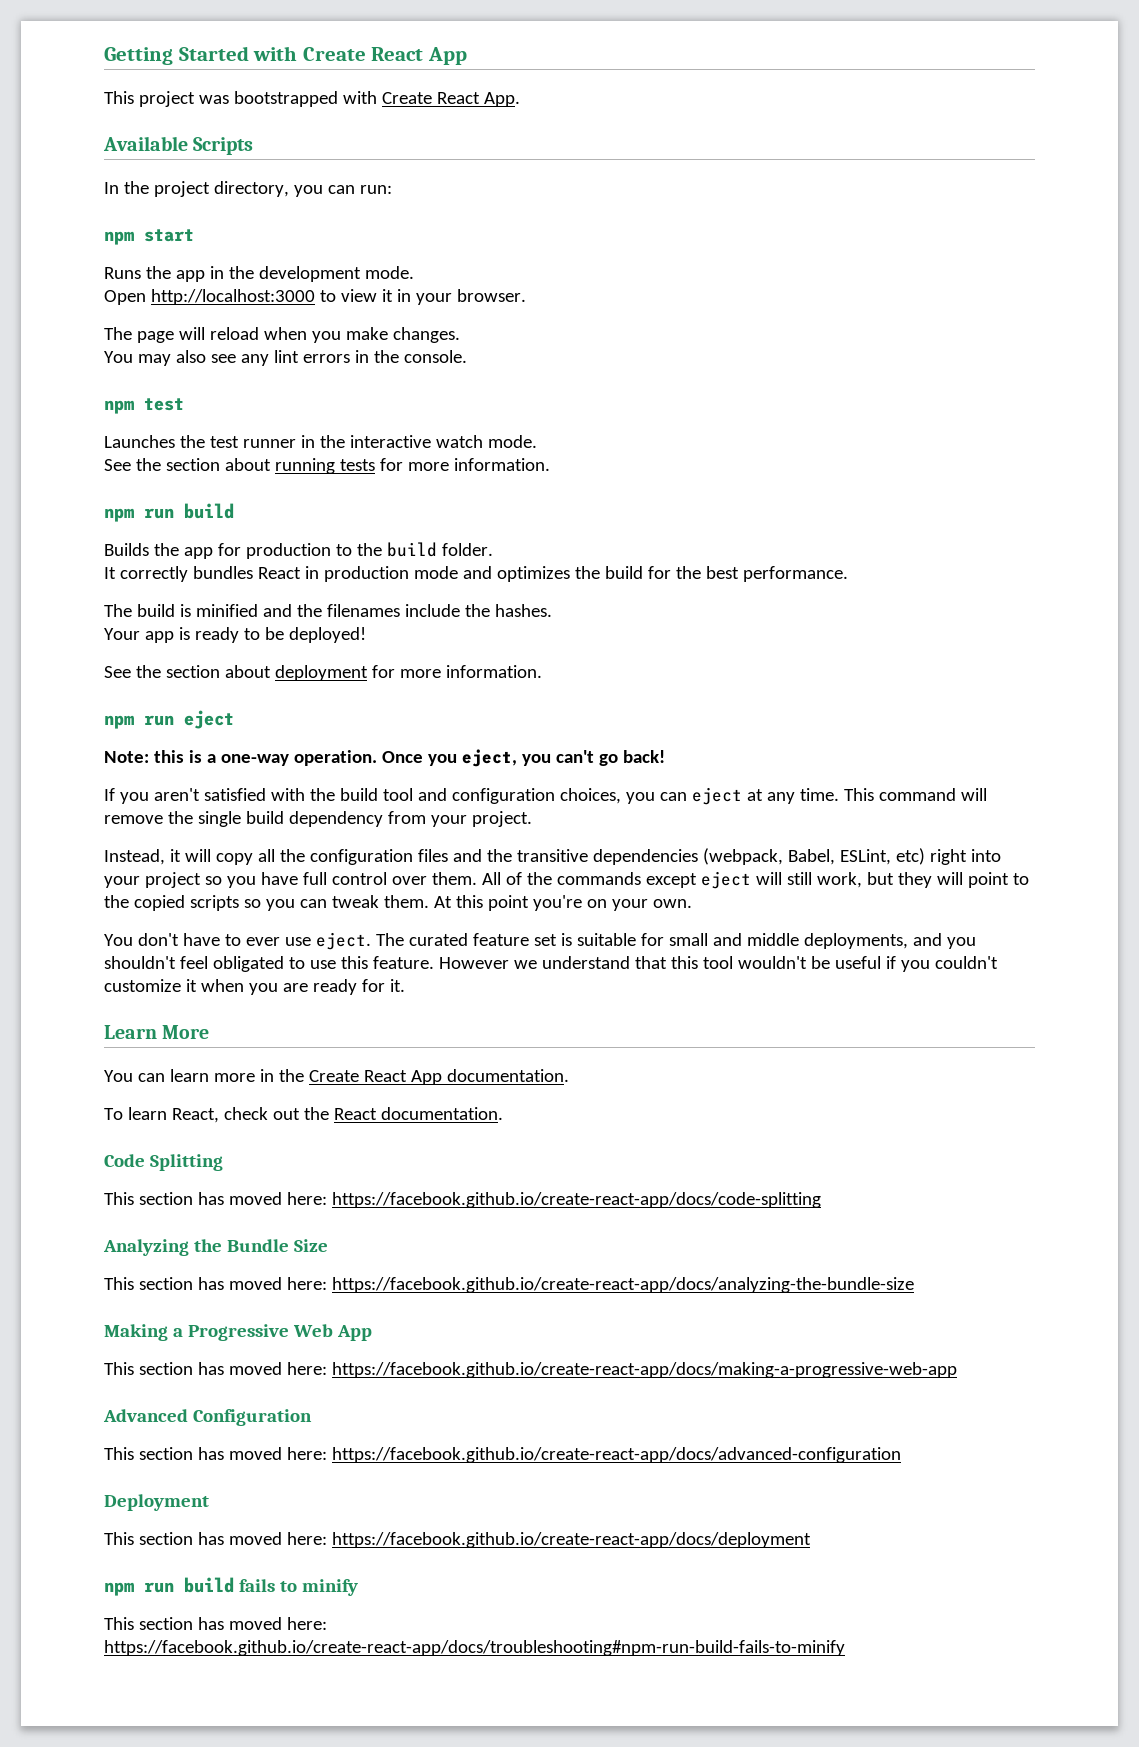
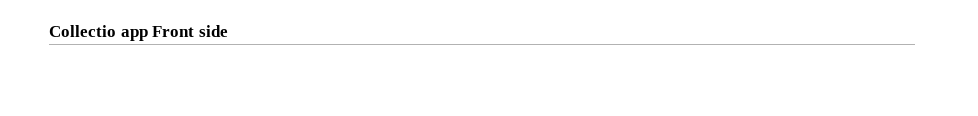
[104,46,467,65] [104,91,520,107] [103,136,254,155] [104,181,392,197] [104,229,194,245] [104,266,414,282] [104,289,526,305] [104,327,460,343] [104,350,467,366] [104,398,184,414] [104,435,537,448] [104,458,550,474] [104,503,234,522] [104,542,493,559] [104,566,848,582] [104,604,552,617] [104,627,366,643] [104,665,542,681] [104,710,234,729] [104,749,665,767] [104,787,987,805] [104,811,532,827] [104,848,1001,865] [104,871,1029,889] [104,895,692,911] [104,932,976,950] [104,956,998,972] [104,979,405,995] [104,1025,210,1039] [104,1069,569,1085] [104,1107,503,1123] [104,1154,223,1171] [104,1192,821,1208] [103,1239,328,1256] [104,1277,914,1293] [104,1324,372,1341] [104,1362,957,1378] [103,1409,312,1426] [104,1447,901,1463] [104,1494,209,1511] [104,1532,811,1548] [104,1577,358,1596] [104,1617,327,1630] [104,1640,845,1656] Getting Started with Create React App // This project was bootstrapped with Create React App. // Available Scripts // In the project directory, you can run: // npm start // Runs the app in the development mode. // Open http://localhost:3000 to view it in your browser. // The page will reload when you make changes. // You may also see any lint errors in the console. // npm test // Launches the test runner in the interactive watch mode. // See the section about running tests for more information. // npm run build // Builds the app for production to the build folder. // It correctly bundles React in production mode and optimizes the build for the best performance. // The build is minified and the filenames include the hashes. // Your app is ready to be deployed! // See the section about deployment for more information. // npm run eject // Note: this is a one-way operation. Once you eject, you can't go back! // If you aren't satisfied with the build tool and configuration choices, you can eject at any time. This command will remove the single build dependency from your project. // Instead, it will copy all the configuration files and the transitive dependencies (webpack, Babel, ESLint, etc) right into your project so you have full control over them. All of the commands except eject will still work, but they will point to the copied scripts so you can tweak them. At this point you're on your own. // You don't have to ever use eject. The curated feature set is suitable for small and middle deployments, and you shouldn't feel obligated to use this feature. However we understand that this tool wouldn't be useful if you couldn't customize it when you are ready for it. // Learn More // You can learn more in the Create React App documentation. // To learn React, check out the React documentation. // Code Splitting // This section has moved here: https://facebook.github.io/create-react-app/docs/code-splitting // Analyzing the Bundle Size // This section has moved here: https://facebook.github.io/create-react-app/docs/analyzing-the-bundle-size // Making a Progressive Web App // This section has moved here: https://facebook.github.io/create-react-app/docs/making-a-progressive-web-app // Advanced Configuration // This section has moved here: https://facebook.github.io/create-react-app/docs/advanced-configuration // Deployment // This section has moved here: https://facebook.github.io/create-react-app/docs/deployment // npm run build fails to minify // This section has moved here: https://facebook.github.io/create-react-app/docs/troubleshooting#npm-run-build-fails-to-minify -> [49,25,228,41] Collectio app Front side

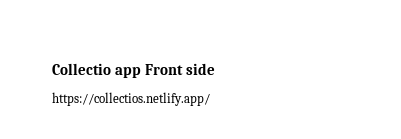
(228, 31) none -> [52,92,210,106] // https://collectios.netlify.app/

